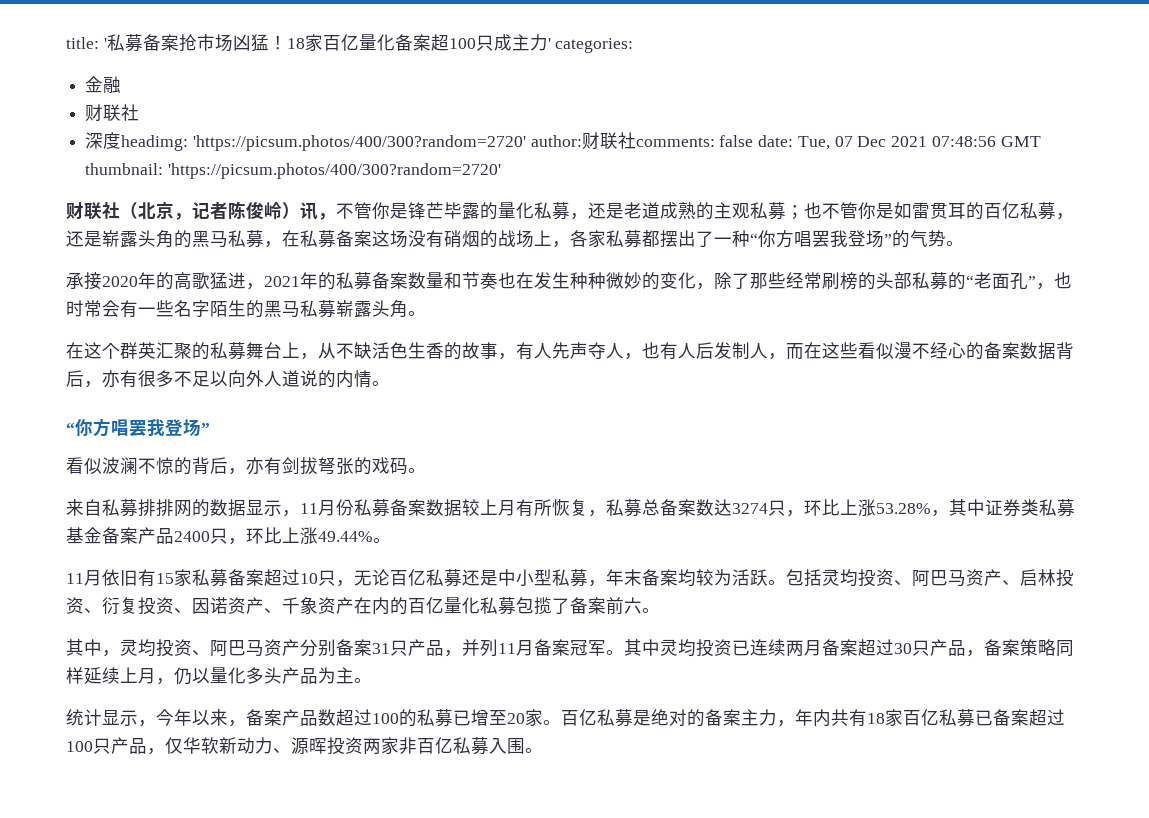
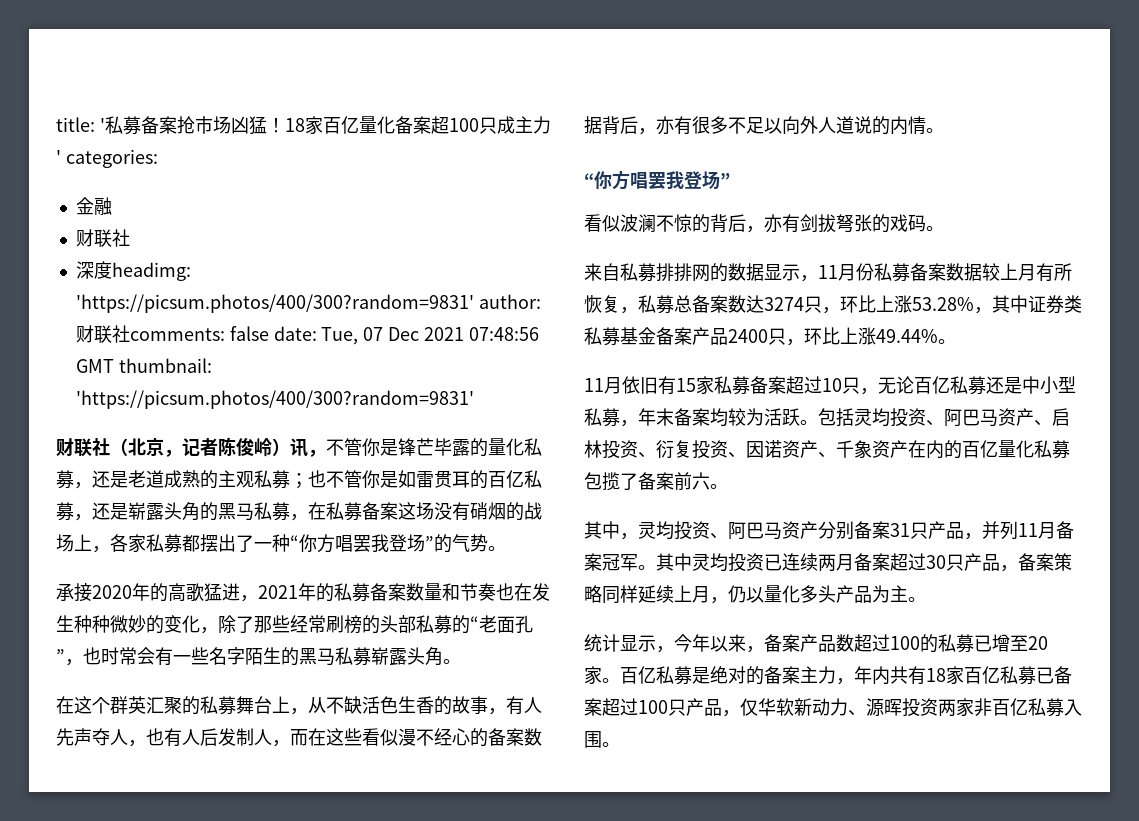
[192,135,526,151] 'https://picsum.photos/400/300?random=2720' -> [75,294,474,313] 'https://picsum.photos/400/300?random=9831'
[167,163,501,179] 'https://picsum.photos/400/300?random=2720' -> [75,390,474,409] 'https://picsum.photos/400/300?random=9831'

